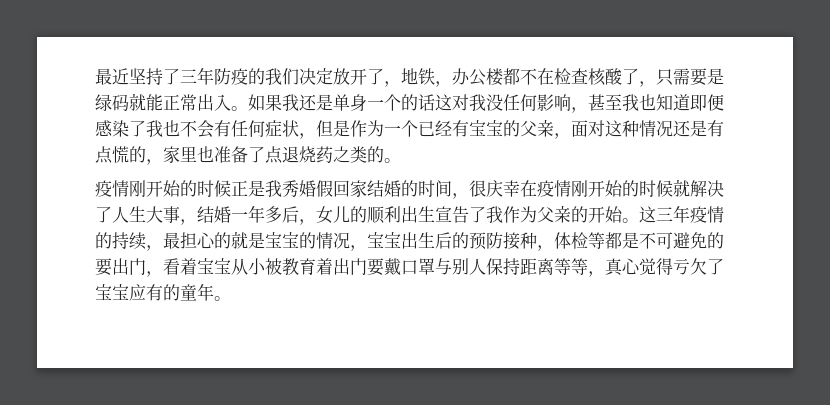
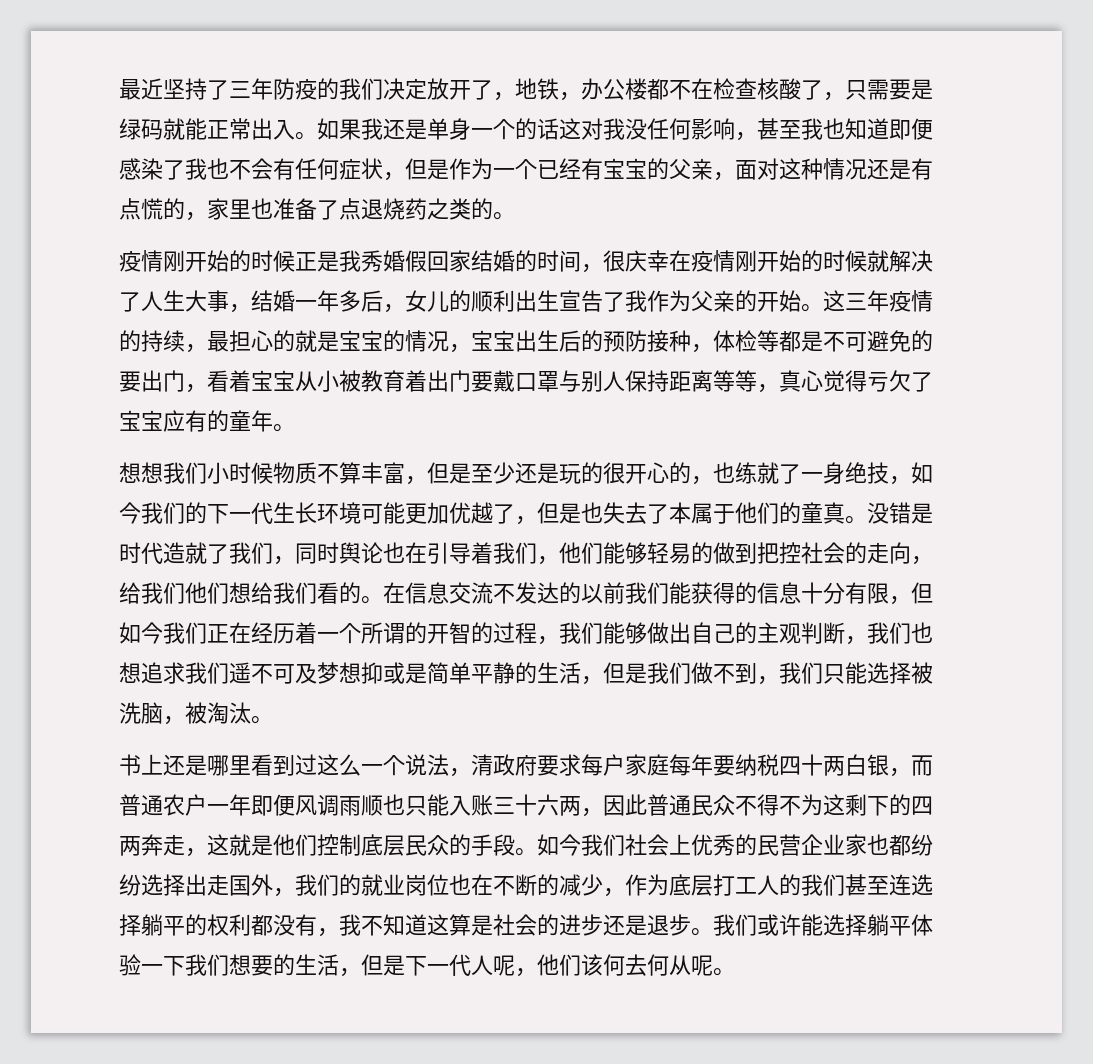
(231, 298) none -> [119,462,933,485] [119,502,933,525] [119,542,933,565] [119,582,933,605] [119,622,933,645] [119,662,933,685] [119,702,273,725] [119,754,933,777] [119,794,933,817] [119,834,933,857] [119,874,933,897] [119,914,933,937] [119,954,735,977] // 想想我们小时候物质不算丰富，但是至少还是玩的很开心的，也练就了一身绝技，如今我们的下一代生长环境可能更加优越了，但是也失去了本属于他们的童真。没错是时代造就了我们，同时舆论也在引导着我们，他们能够轻易的做到把控社会的走向，给我们他们想给我们看的。在信息交流不发达的以前我们能获得的信息十分有限，但如今我们正在经历着一个所谓的开智的过程，我们能够做出自己的主观判断，我们也想追求我们遥不可及梦想抑或是简单平静的生活，但是我们做不到，我们只能选择被洗脑，被淘汰。 // 书上还是哪里看到过这么一个说法，清政府要求每户家庭每年要纳税四十两白银，而普通农户一年即便风调雨顺也只能入账三十六两，因此普通民众不得不为这剩下的四两奔走，这就是他们控制底层民众的手段。如今我们社会上优秀的民营企业家也都纷纷选择出走国外，我们的就业岗位也在不断的减少，作为底层打工人的我们甚至连选择躺平的权利都没有，我不知道这算是社会的进步还是退步。我们或许能选择躺平体验一下我们想要的生活，但是下一代人呢，他们该何去何从呢。

